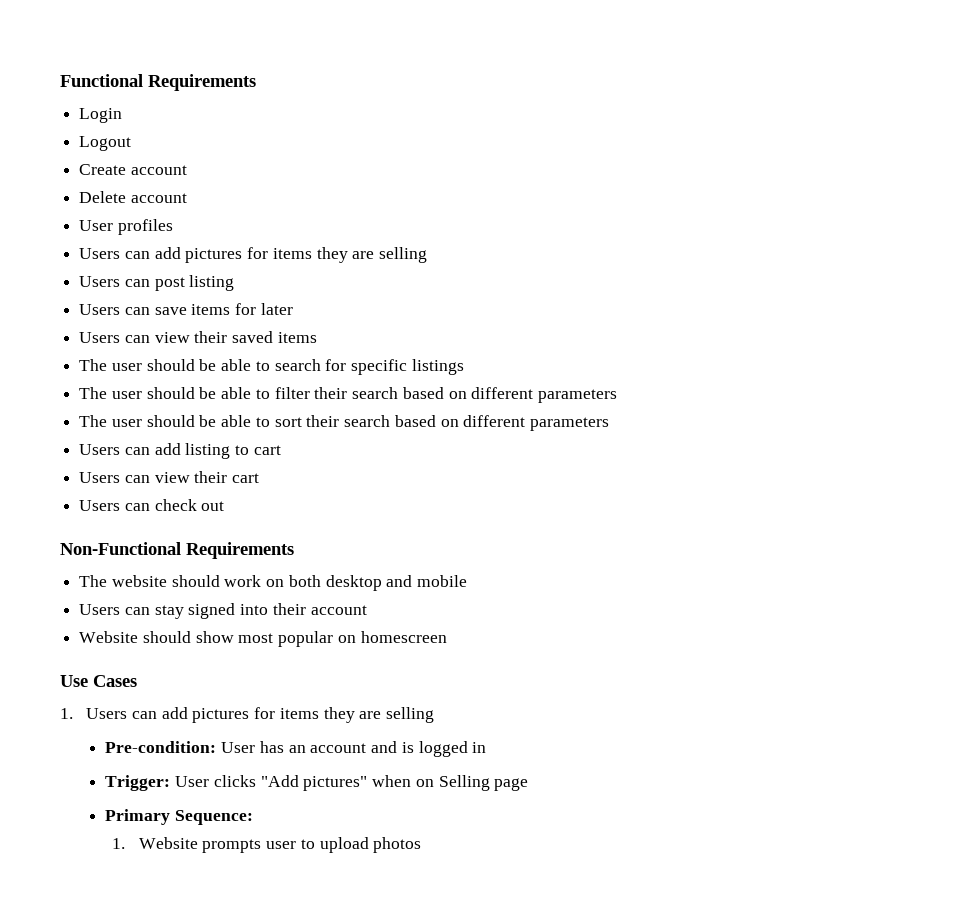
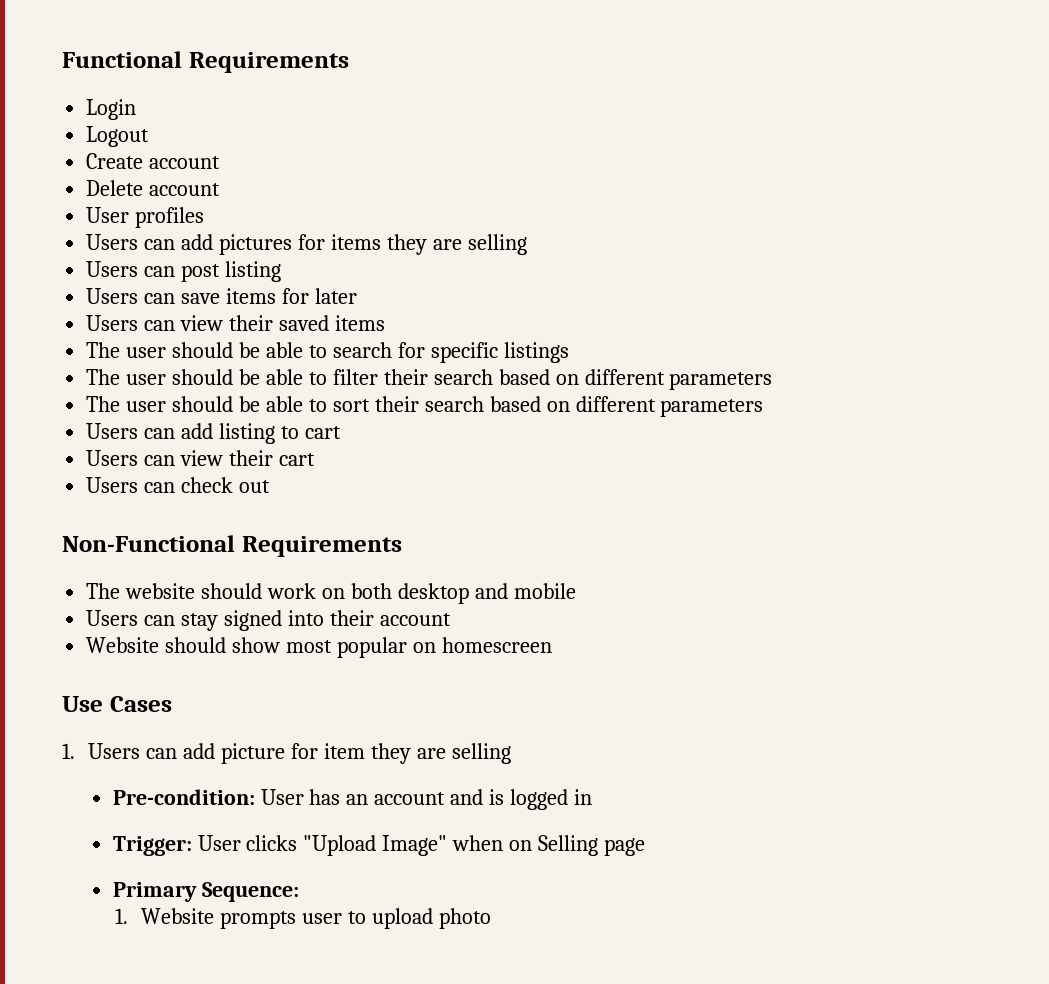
[192,707,319,723] pictures for items -> [221,743,366,764] picture for item
[260,775,368,791] "Add pictures" -> [303,835,448,856] "Upload Image"
[373,837,422,853] photos -> [438,908,491,929] photo

